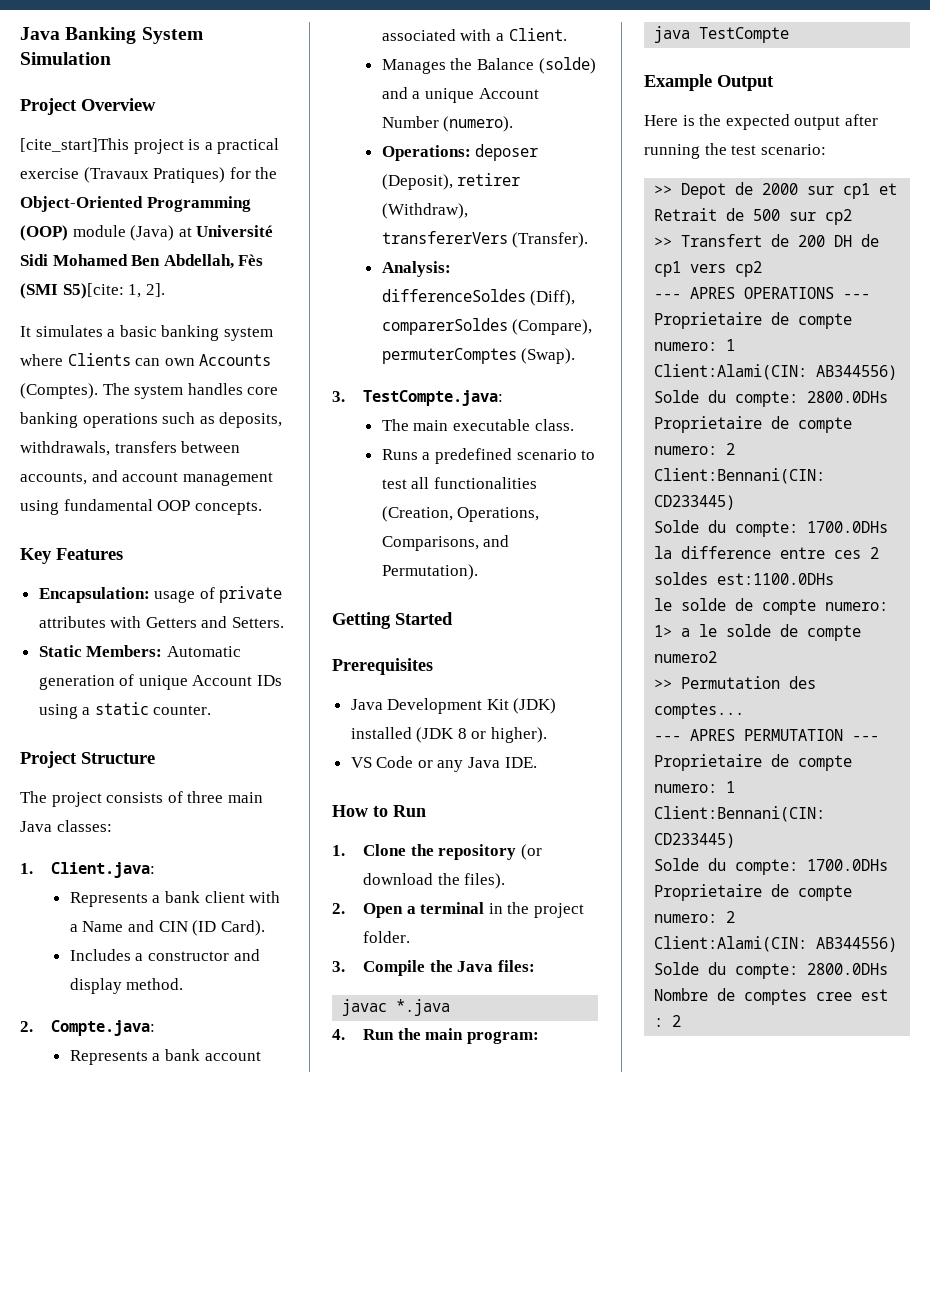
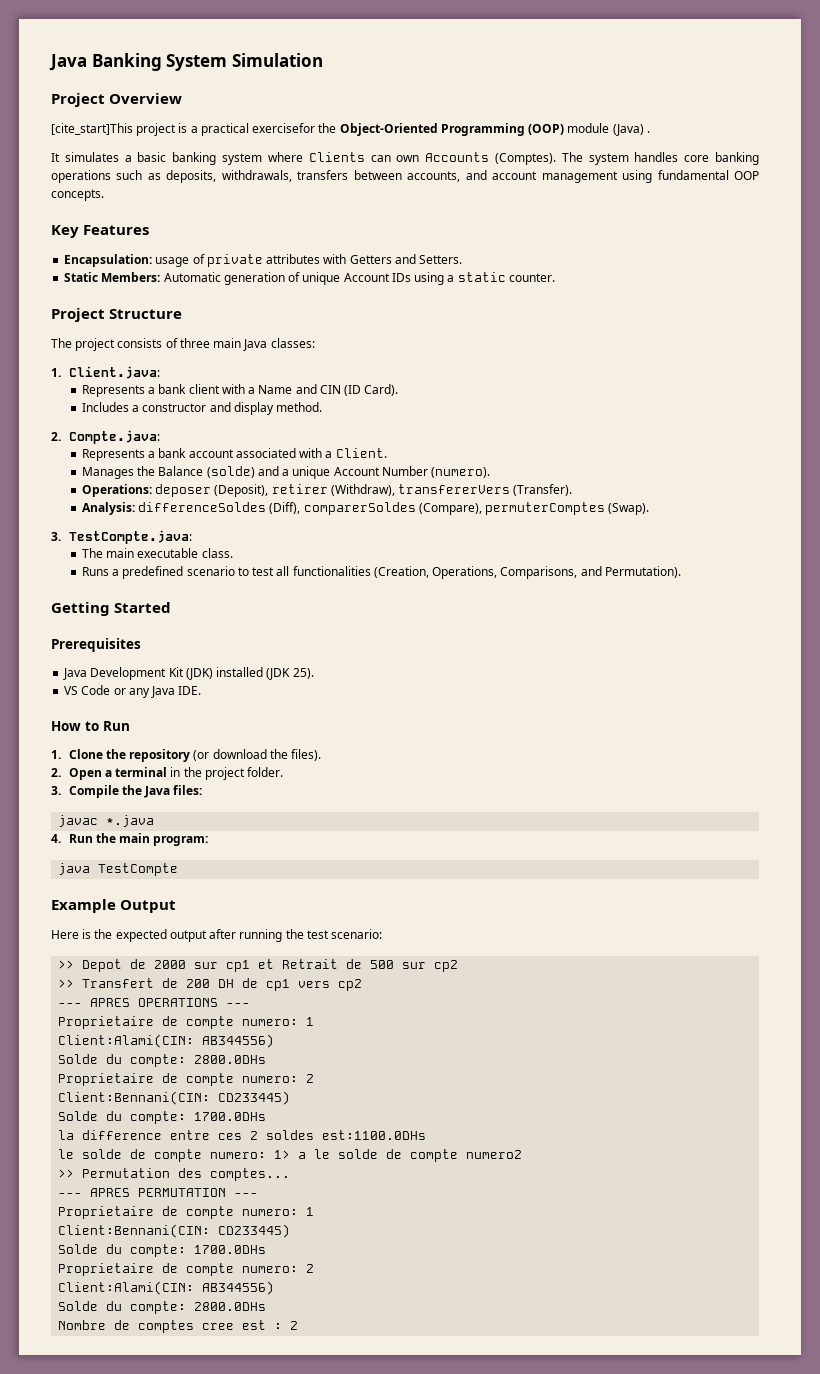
[20,167,251,183] exercise (Travaux Pratiques) for -> [252,123,316,133] exercisefor
[178,225,274,237] [20,254,264,269] [20,283,165,299] at Université Sidi Mohamed Ben Abdellah, Fès (SMI S5)[cite: 1, 2]. -> [646,131,650,133] .
[457,727,548,743] 8 or higher). -> [292,668,314,679] 25).

